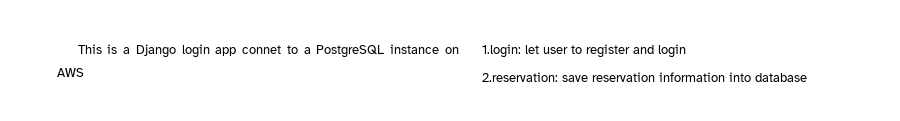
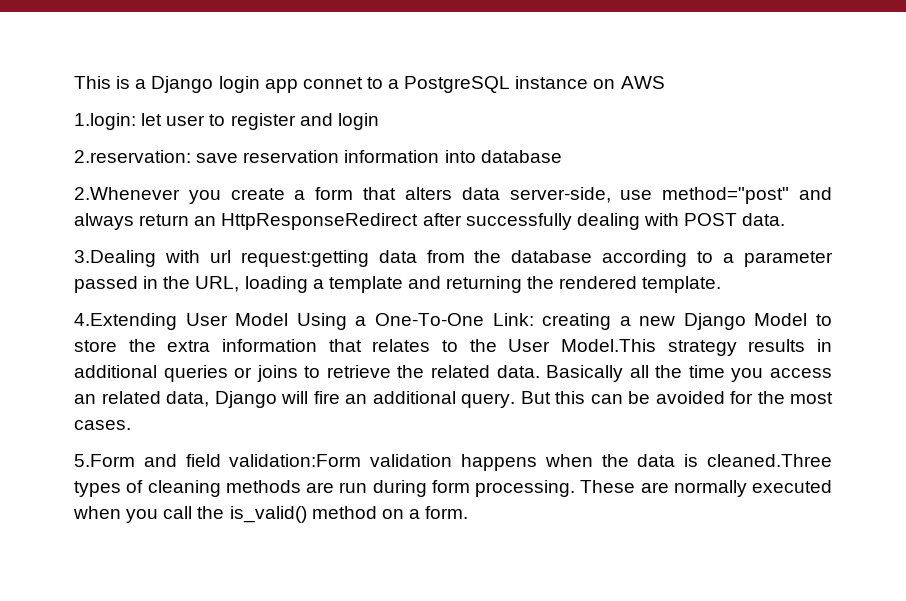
(807, 77) none -> [74,187,832,204] [74,213,786,230] [74,250,833,267] [74,276,722,293] [74,313,833,330] [74,339,832,356] [74,365,832,382] [74,391,833,408] [74,420,131,430] [74,454,832,471] [74,480,832,497] [73,506,469,523] // 2.Whenever you create a form that alters data server-side, use method="post" and always return an HttpResponseRedirect after successfully dealing with POST data. // 3.Dealing with url request:getting data from the database according to a parameter passed in the URL, loading a template and returning the rendered template. // 4.Extending User Model Using a One-To-One Link: creating a new Django Model to store the extra information that relates to the User Model.This strategy results in additional queries or joins to retrieve the related data. Basically all the time you access an related data, Django will fire an additional query. But this can be avoided for the most cases. // 5.Form and field validation:Form validation happens when the data is cleaned.Three types of cleaning methods are run during form processing. These are normally executed when you call the is_valid() method on a form.

